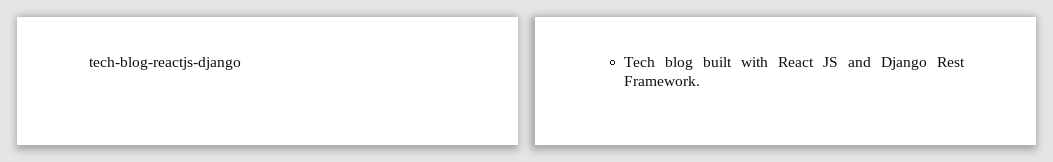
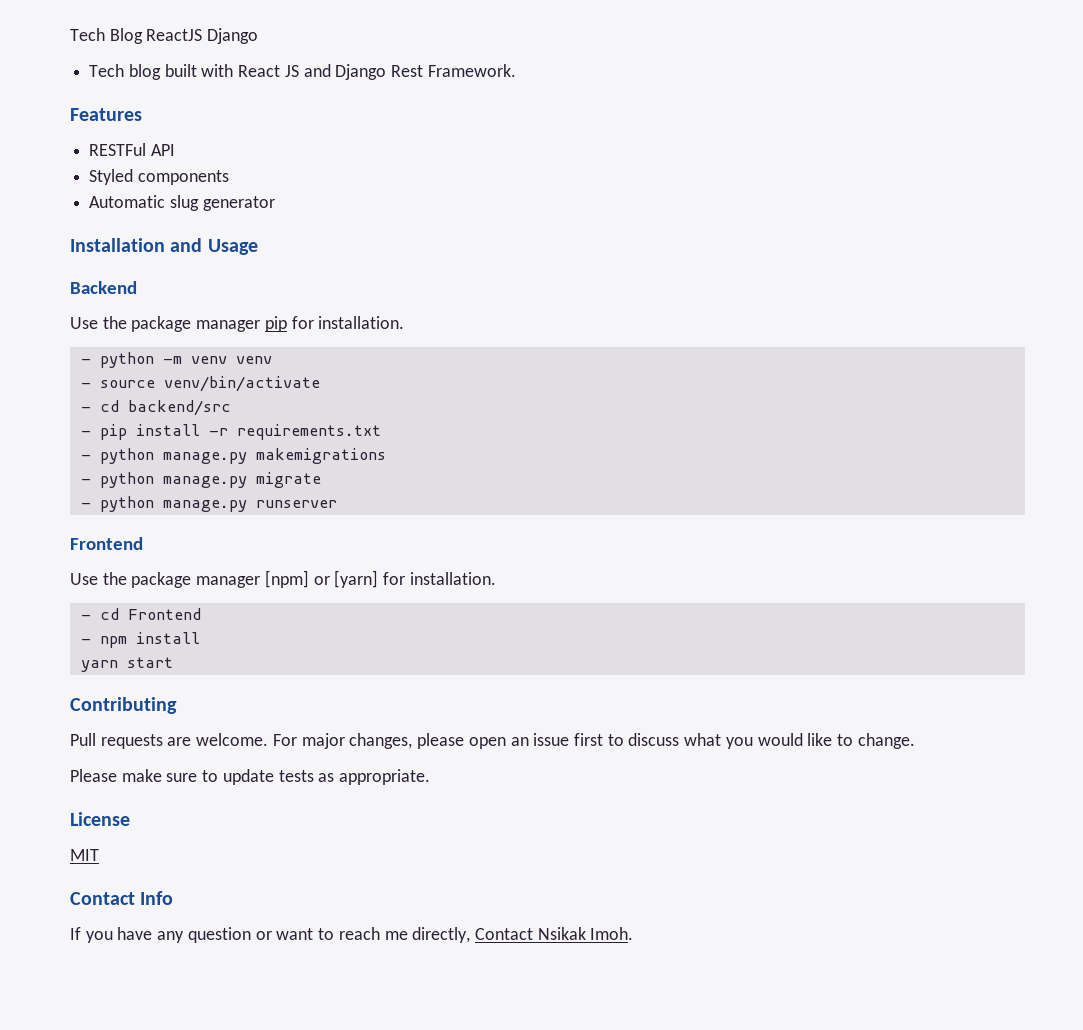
[89,57,241,70] tech-blog-reactjs-django -> [70,28,259,44] Tech Blog ReactJS Django
(701, 81) none -> [70,108,142,121] [89,143,175,156] [89,169,229,185] [89,195,275,211] [70,238,258,255] [70,281,137,294] [70,316,405,332] [80,352,272,368] [80,376,320,392] [80,400,231,416] [80,424,381,440] [80,448,386,464] [80,472,321,488] [80,496,337,512] [70,537,143,550] [70,570,496,588] [80,608,201,620] [80,632,200,648] [80,657,173,672] [70,697,177,714] [70,733,915,749] [70,769,431,785] [70,812,130,826] [70,849,99,861] [70,891,174,905] [70,927,634,943] // Features // RESTFul API // Styled components // Automatic slug generator // Installation and Usage // Backend // Use the package manager pip for installation. // - python -m venv venv // - source venv/bin/activate // - cd backend/src // - pip install -r requirements.txt // - python manage.py makemigrations // - python manage.py migrate // - python manage.py runserver // Frontend // Use the package manager [npm] or [yarn] for installation. // - cd Frontend // - npm install // yarn start // Contributing // Pull requests are welcome. For major changes, please open an issue first to discuss what you would like to change. // Please make sure to update tests as appropriate. // License // MIT // Contact Info // If you have any question or want to reach me directly, Contact Nsikak Imoh.

